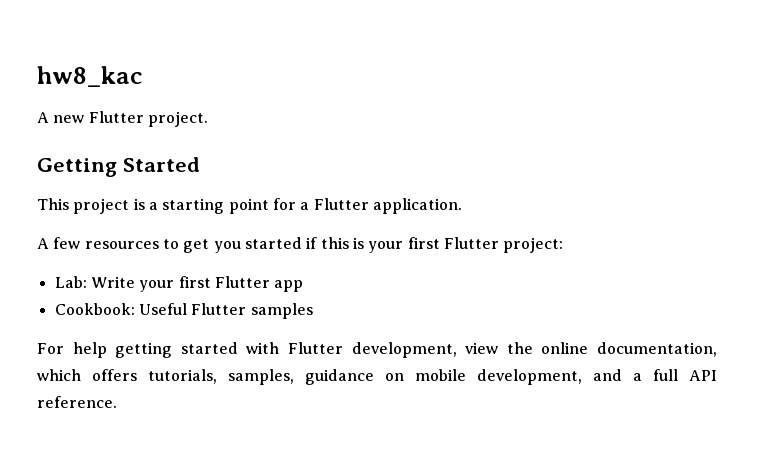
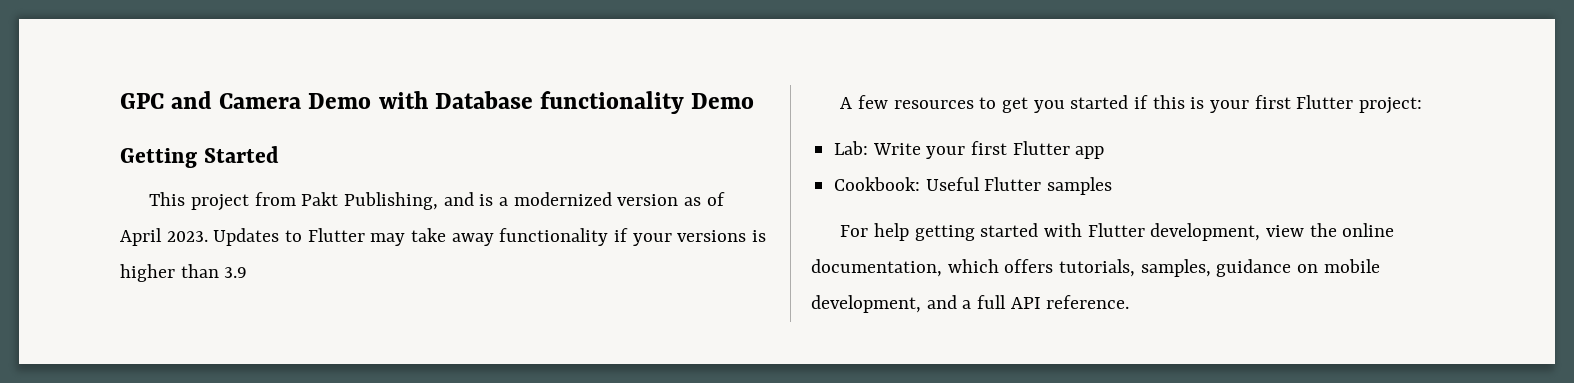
[37,66,142,87] [37,111,208,127] [37,157,200,177] [37,198,462,214] hw8_kac // A new Flutter project. // Getting Started // This project is a starting point for a Flutter application. -> [120,91,755,114] [120,146,279,168] [149,192,725,211] [120,228,767,246] [120,264,248,282] GPC and Camera Demo with Database functionality Demo // Getting Started // This project from Pakt Publishing, and is a modernized version as of April 2023. Updates to Flutter may take away functionality if your versions is higher than 3.9

